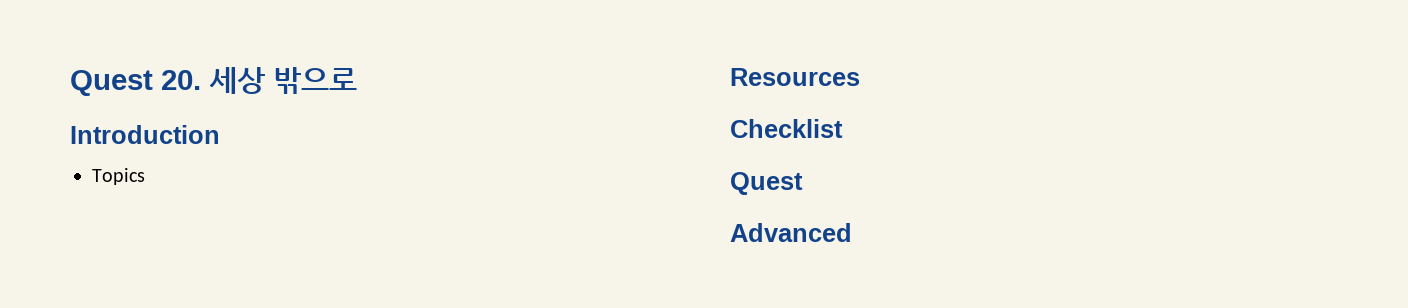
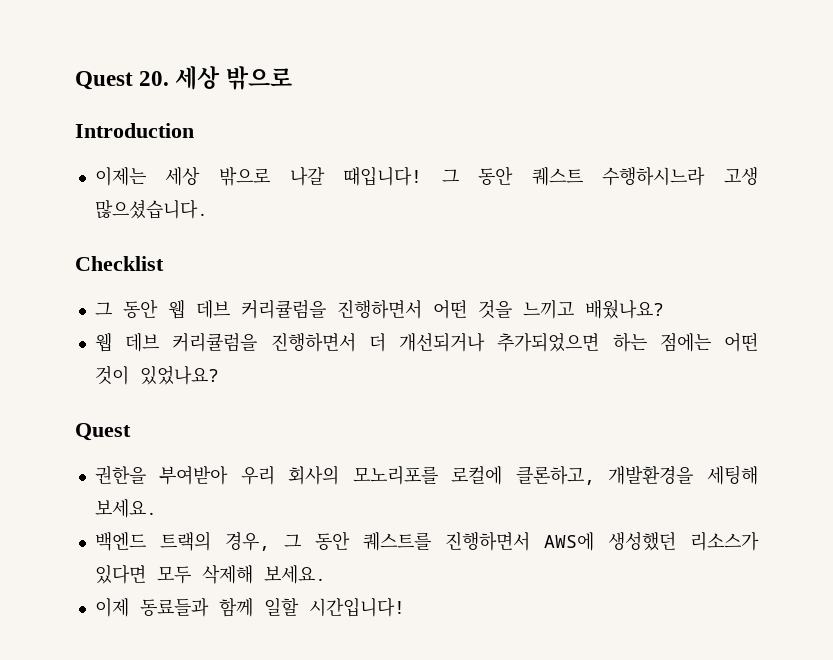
[92,168,145,185] [730,68,860,86] [730,119,843,138] [730,172,803,195] [730,223,852,242] Topics // Resources // Checklist // Quest // Advanced -> [94,166,758,186] [94,199,208,219] [75,256,164,271] [94,299,664,319] [94,333,758,352] [94,365,219,385] [75,423,131,441] [94,465,758,485] [94,499,157,518] [94,531,760,551] [94,564,326,584] [94,597,405,617] 이제는 세상 밖으로 나갈 때입니다! 그 동안 퀘스트 수행하시느라 고생 많으셨습니다. // Checklist // 그 동안 웹 데브 커리큘럼을 진행하면서 어떤 것을 느끼고 배웠나요? // 웹 데브 커리큘럼을 진행하면서 더 개선되거나 추가되었으면 하는 점에는 어떤 것이 있었나요? // Quest // 권한을 부여받아 우리 회사의 모노리포를 로컬에 클론하고, 개발환경을 세팅해 보세요. // 백엔드 트랙의 경우, 그 동안 퀘스트를 진행하면서 AWS에 생성했던 리소스가 있다면 모두 삭제해 보세요. // 이제 동료들과 함께 일할 시간입니다!

